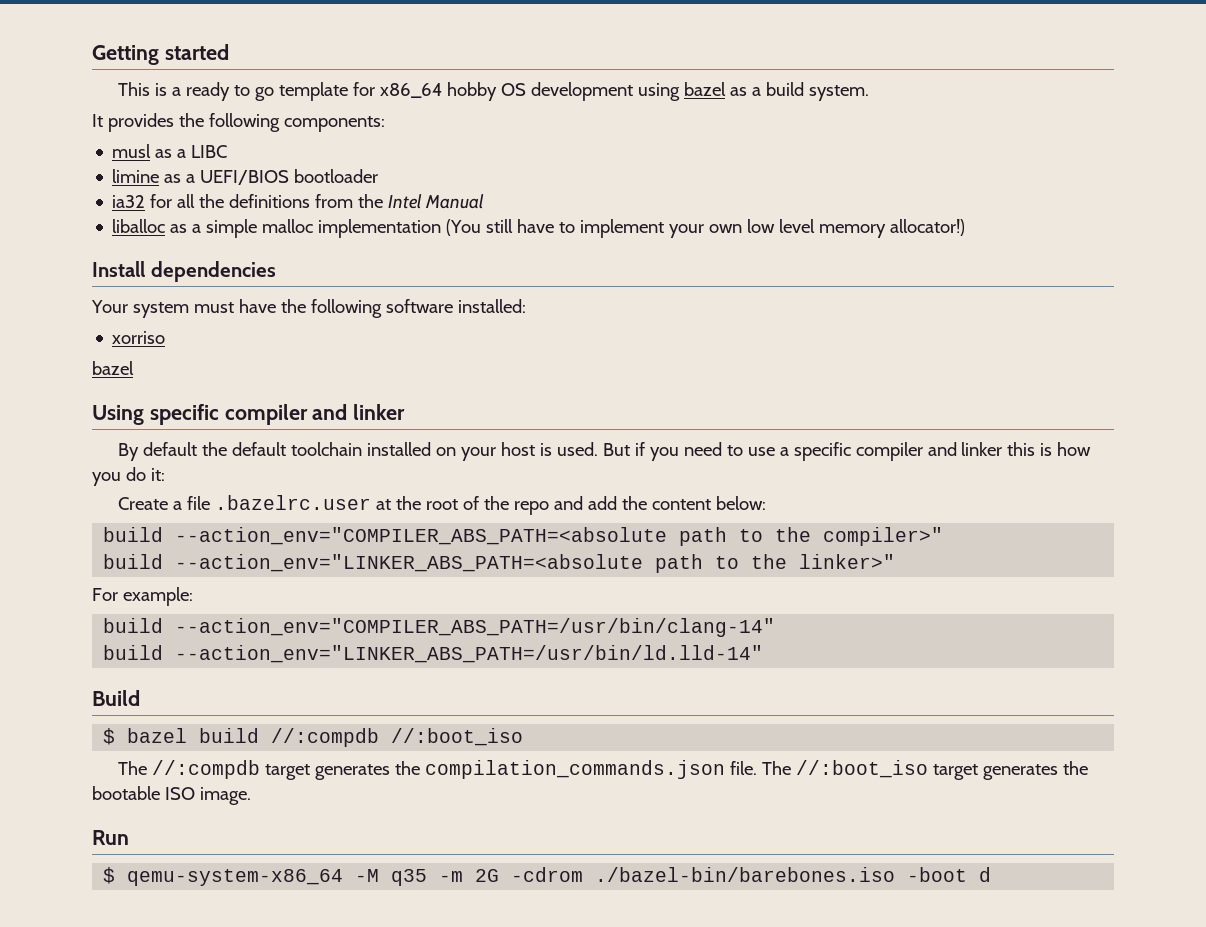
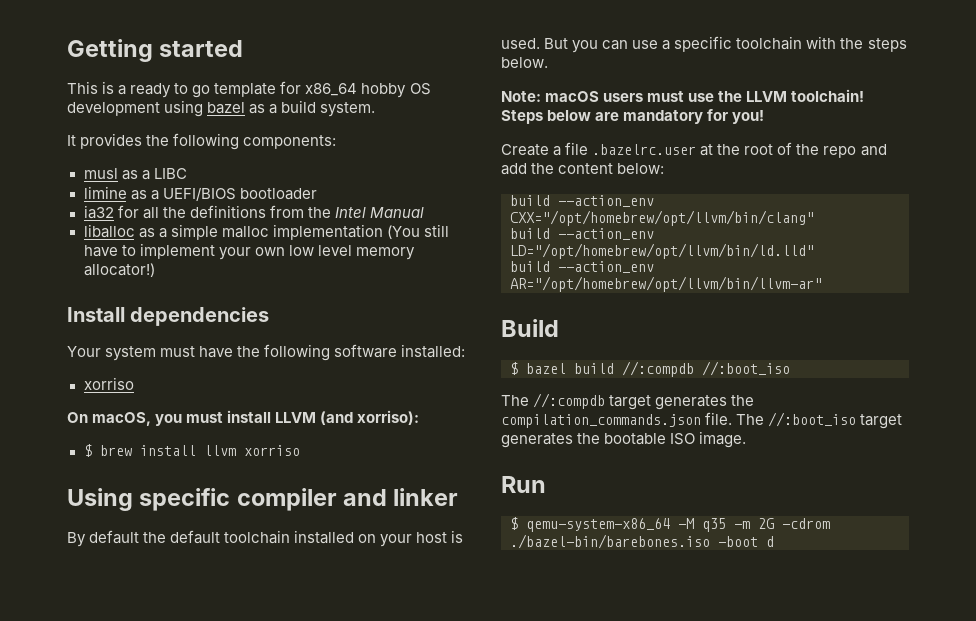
[92,361,134,375] bazel -> [67,410,420,426] [83,444,300,457] On macOS, you must install LLVM (and xorriso): // $ brew install llvm xorriso
[634,442,1092,461] [92,467,165,486] if you need to use a specific compiler and linker this is how you do it: -> [572,36,907,53] [501,57,548,68] [501,89,865,102] [501,109,765,124] you can use a specific toolchain with the steps below. // Note: macOS users must use the LLVM toolchain! Steps below are mandatory for you!
[175,527,944,546] [103,554,896,573] [92,587,193,606] [103,618,776,637] [103,645,764,663] --action_env="COMPILER_ABS_PATH=<absolute path to the compiler>" // build --action_env="LINKER_ABS_PATH=<absolute path to the linker>" // For example: // build --action_env="COMPILER_ABS_PATH=/usr/bin/clang-14" // build --action_env="LINKER_ABS_PATH=/usr/bin/ld.lld-14" -> [558,195,654,207] [510,210,814,226] [510,228,654,240] [510,243,814,259] [510,261,654,273] [510,276,822,292] --action_env CXX="/opt/homebrew/opt/llvm/bin/clang" // build --action_env LD="/opt/homebrew/opt/llvm/bin/ld.lld" // build --action_env AR="/opt/homebrew/opt/llvm/bin/llvm-ar"

